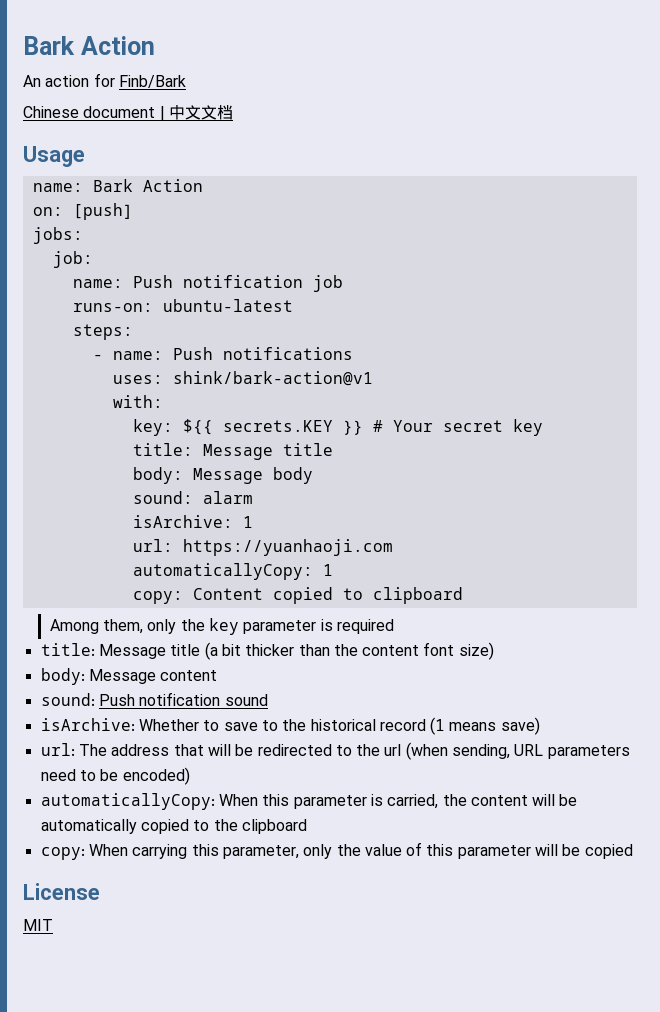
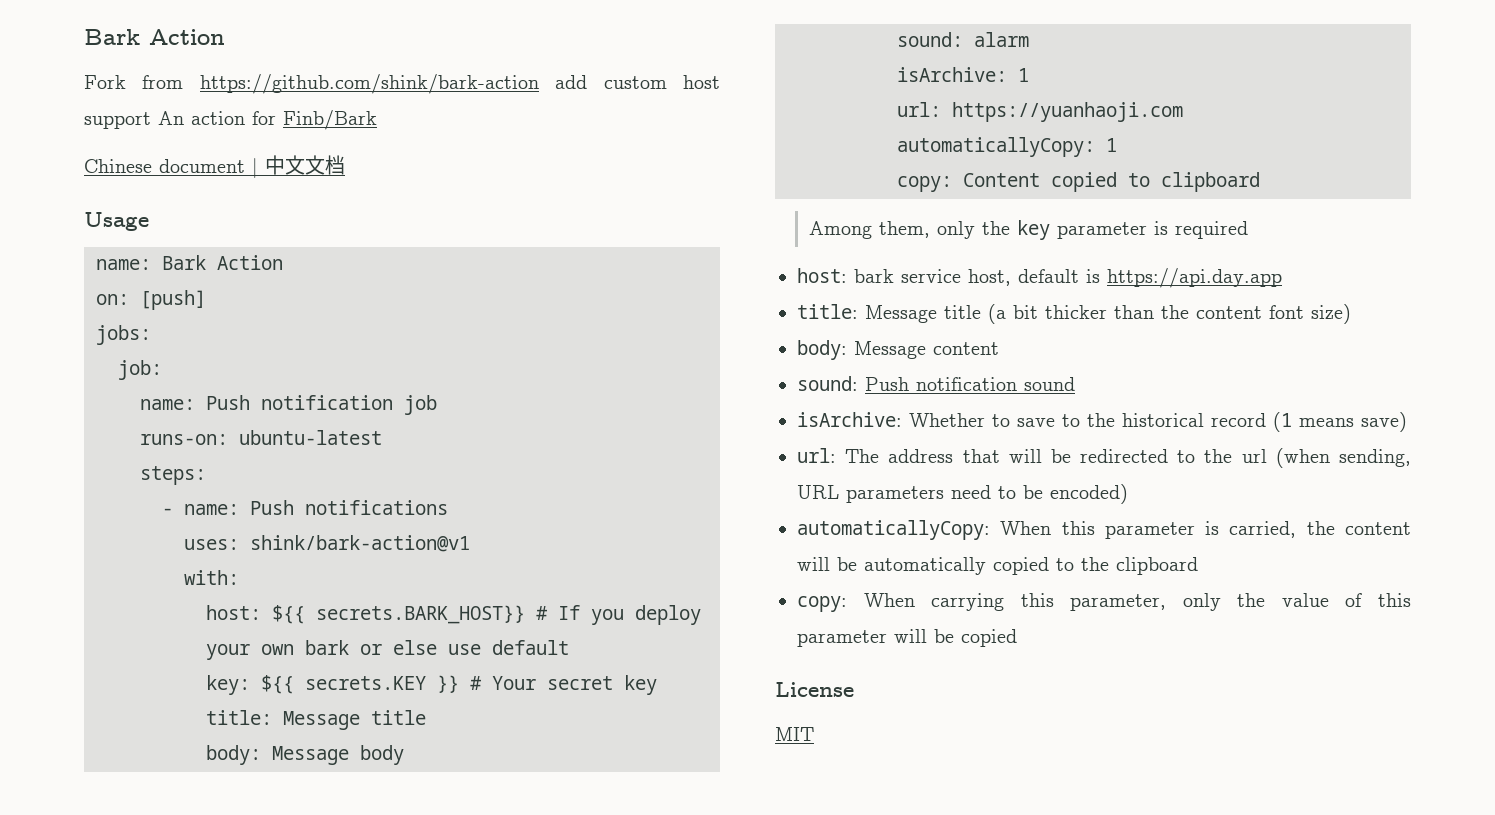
[23,36,155,55] Bark Action // -> [84,29,225,45] [84,74,720,94] [84,112,151,129] Bark Action // Fork from https://github.com/shink/bark-action add custom host support
(163, 401) none -> [206,605,701,625] [206,640,569,660] // host: ${{ secrets.BARK_HOST}} # If you deploy your own bark or else use default
(394, 626) none -> [797,268,1282,288] // host: bark service host, default is https://api.day.app

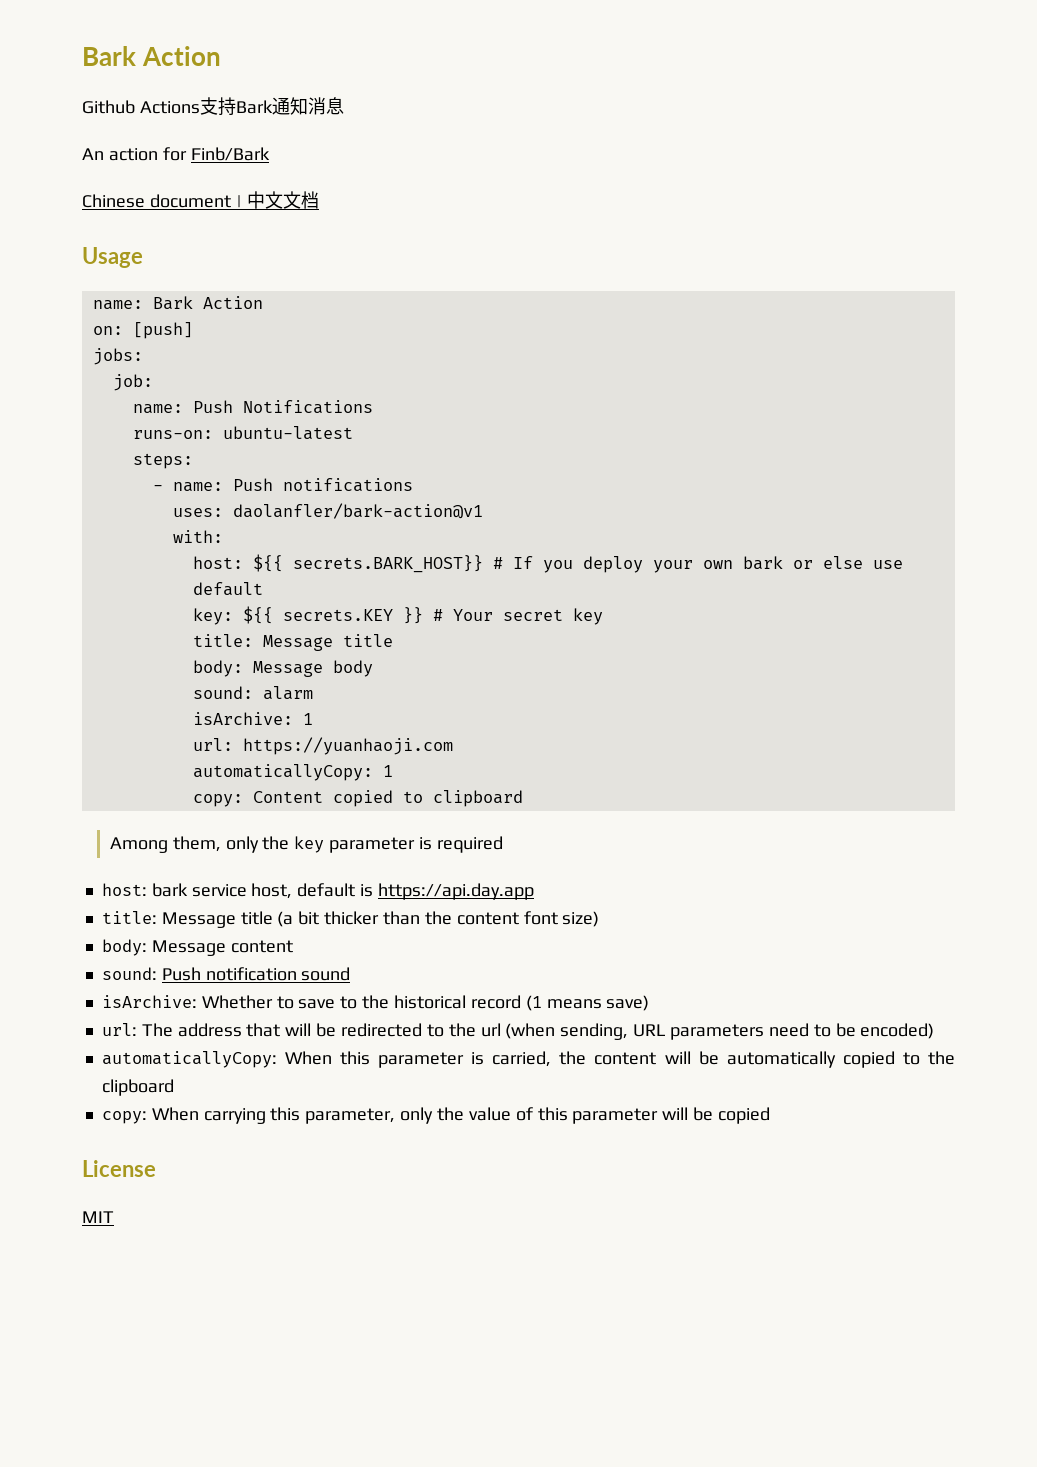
[84,29,225,45] [84,74,720,94] [84,112,151,129] Bark Action // Fork from https://github.com/shink/bark-action add custom host support -> [82,46,221,66] [82,97,344,116] Bark Action // Github Actions支持Bark通知消息 //
[261,395,437,415] notification job -> [242,400,373,414] Notifications
[250,535,470,552] shink/bark-action@v1 -> [232,503,483,519] daolanfler/bark-action@v1

